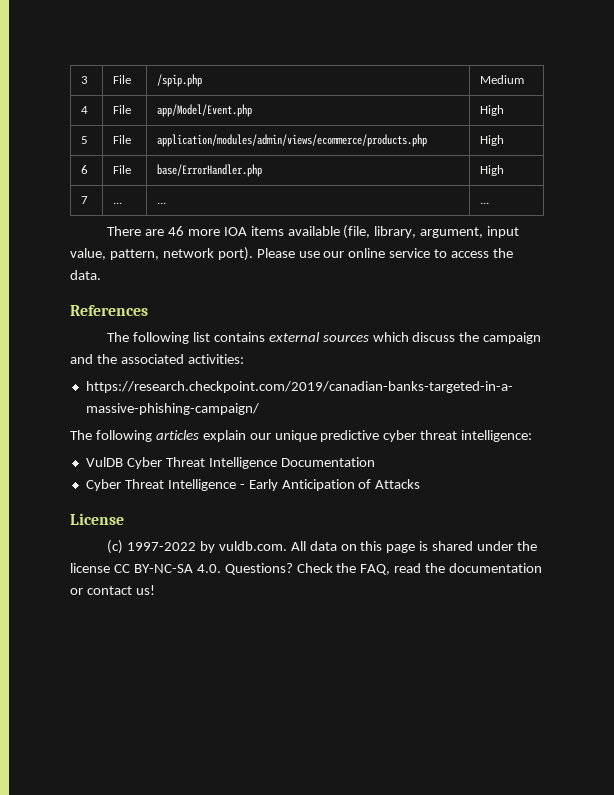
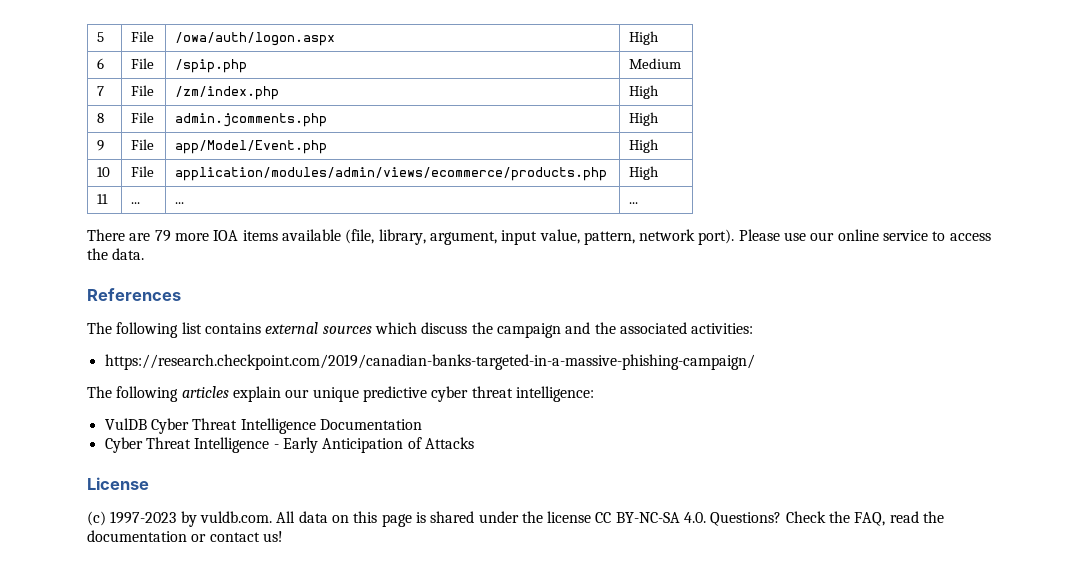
[80,76,88,84] [112,75,131,84] [156,74,202,87] [479,75,524,84] [80,106,88,114] 3 | File | /spip.php | Medium // 4 -> [97,32,105,42] [131,31,155,42] [175,32,336,46] [629,31,660,45] [97,58,105,69] [131,58,155,69] [175,59,248,73] [629,58,682,69] [97,86,105,96] [131,85,155,96] [175,86,280,100] [629,85,660,99] [97,113,105,123] [131,112,155,123] [175,113,328,127] [629,112,660,126] [97,140,105,151] 5 | File | /owa/auth/logon.aspx | High // 6 | File | /spip.php | Medium // 7 | File | /zm/index.php | High // 8 | File | admin.jcomments.php | High // 9
[80,136,88,144] 5 -> [97,167,111,177] 10
[80,165,88,174] [112,165,131,174] [156,164,262,177] [479,165,504,176] [80,196,88,204] 6 | File | base/ErrorHandler.php | High // 7 -> [97,194,109,204] 11
[167,226,184,236] 46 -> [154,230,171,242] 79
[126,542,196,551] 1997-2022 -> [110,511,177,524] 1997-2023

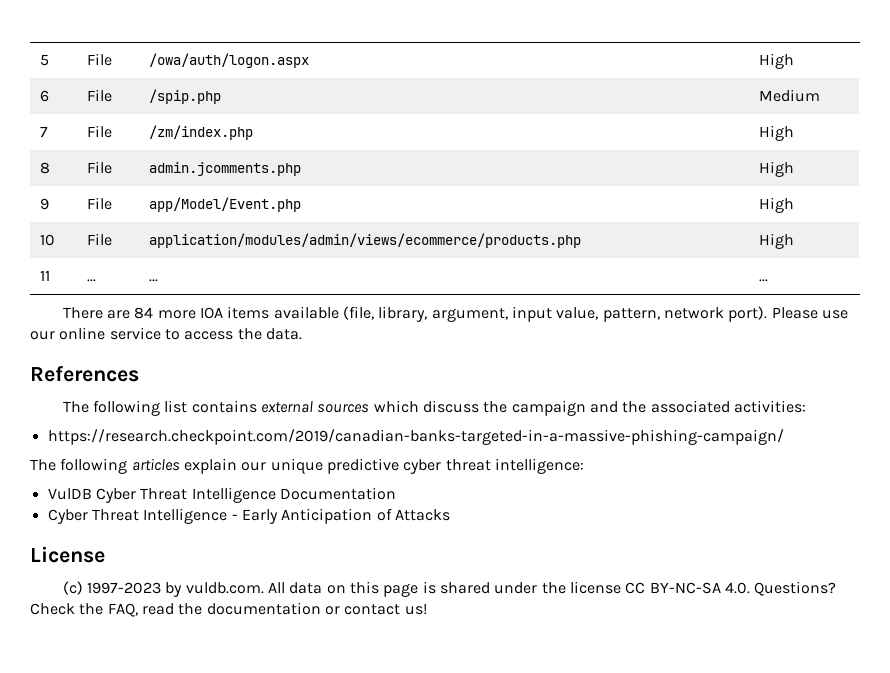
[154,230,171,242] 79 -> [134,307,154,319] 84

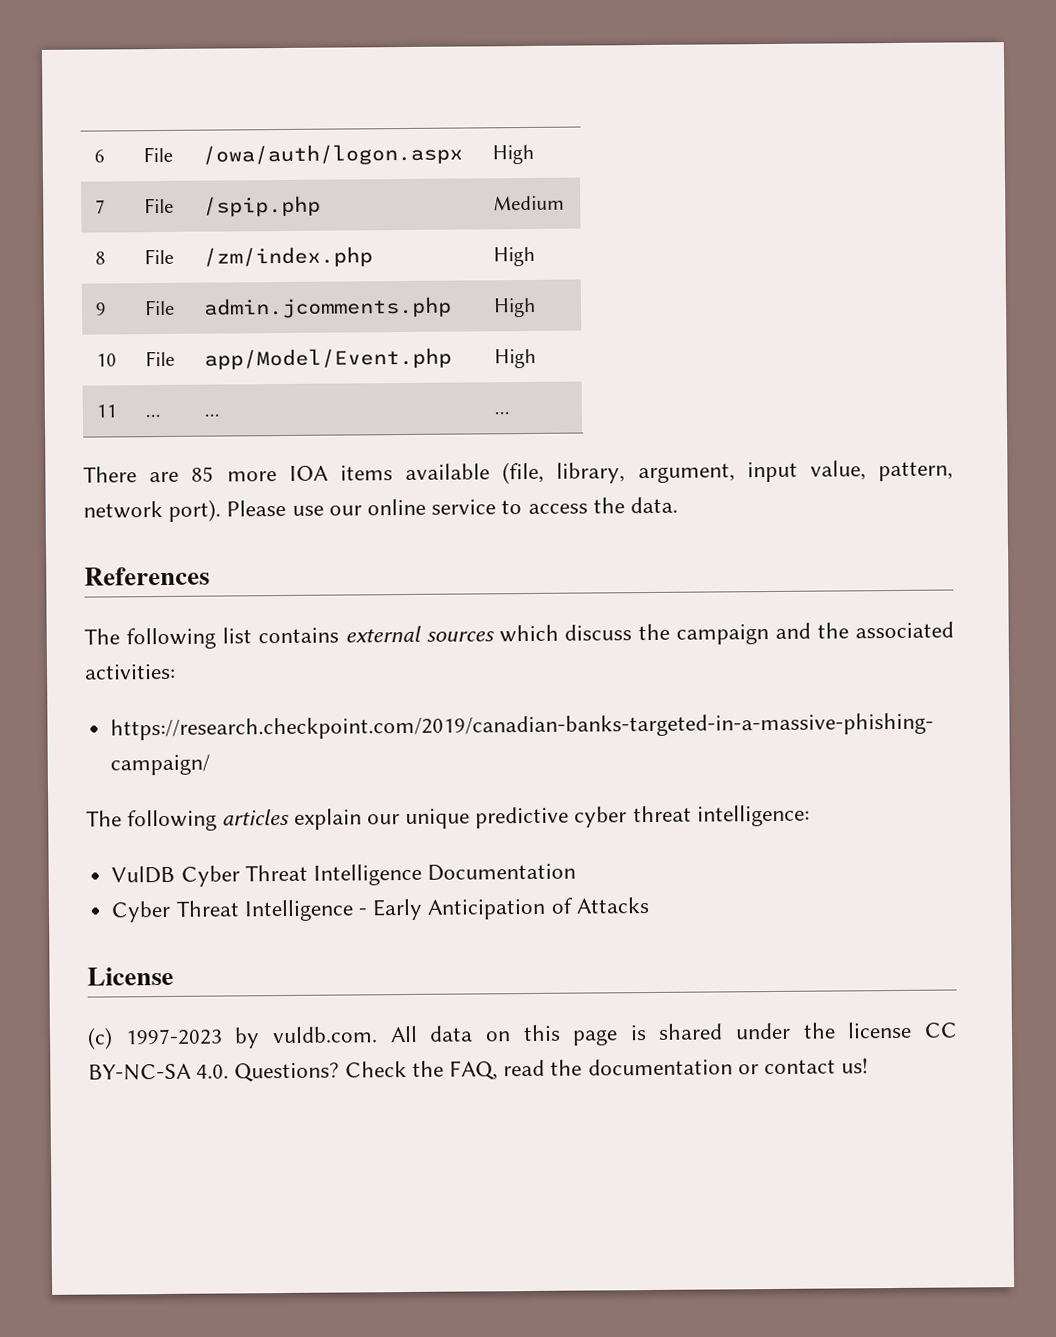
[39,54,49,66] 5 -> [94,149,106,163] 6
[39,90,49,102] 6 -> [95,199,107,214] 7
[39,126,48,137] 7 -> [95,251,107,265] 8
[39,162,50,174] 8 -> [95,302,108,316] 9
[39,198,49,210] 9 -> [96,353,118,367] 10
[39,234,55,246] [86,233,112,246] [148,233,581,248] [758,233,794,249] // 10 | File | application/modules/admin/views/ecommerce/products.php | High -> (537, 358) none
[134,307,154,319] 84 -> [191,466,215,482] 85

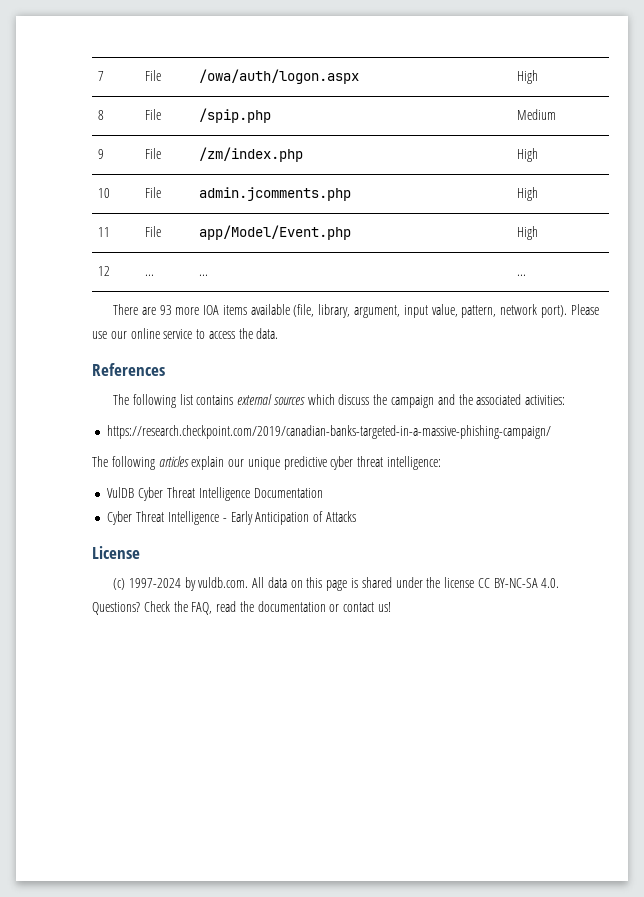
[94,149,106,163] 6 -> [98,71,105,81] 7
[95,199,107,214] 7 -> [98,110,105,120] 8
[95,251,107,265] 8 -> [98,149,105,159] 9
[95,302,108,316] 9 -> [98,188,111,198] 10
[96,353,118,367] 10 -> [98,227,111,237] 11
[96,404,118,418] 11 -> [98,266,111,276] 12
[191,466,215,482] 85 -> [159,305,172,315] 93
[124,1028,223,1046] 1997-2023 -> [128,578,181,588] 1997-2024

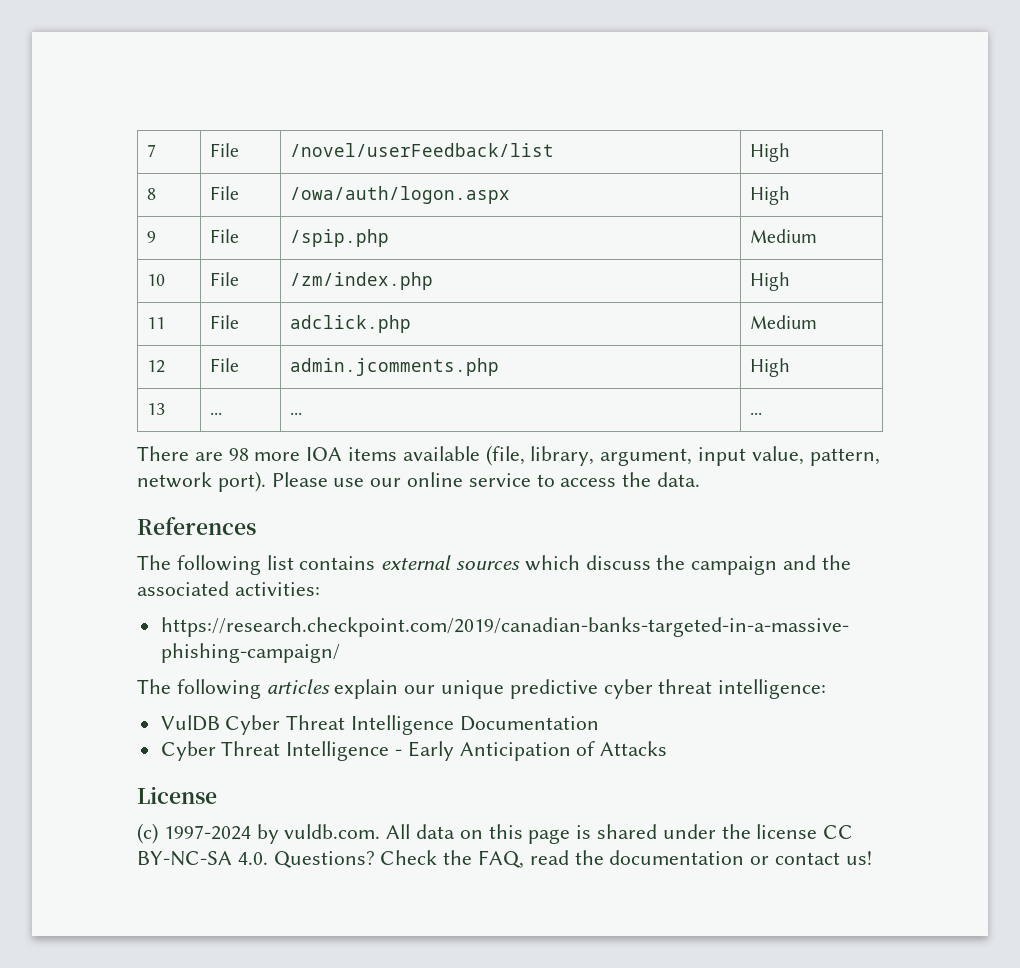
(162, 75) none -> [290,143,555,157] [750,143,791,162] [147,188,157,200] [210,186,240,200] | /novel/userFeedback/list | High // 8 | File
[98,110,105,120] 8 -> [147,231,157,243] 9
[98,149,105,159] 9 -> [147,274,166,286] 10
[98,188,111,198] [145,187,162,198] [199,187,352,201] [517,187,539,201] [98,227,111,237] [145,226,162,237] [199,225,352,240] [517,226,539,240] [98,266,111,276] 10 | File | admin.jcomments.php | High // 11 | File | app/Model/Event.php | High // 12 -> [147,317,166,329] [210,315,240,329] [290,315,412,333] [750,315,818,329] [147,360,166,373] [210,358,240,372] [290,358,500,376] [750,358,791,377] [147,403,166,415] 11 | File | adclick.php | Medium // 12 | File | admin.jcomments.php | High // 13
[159,305,172,315] 93 -> [228,448,249,461] 98

